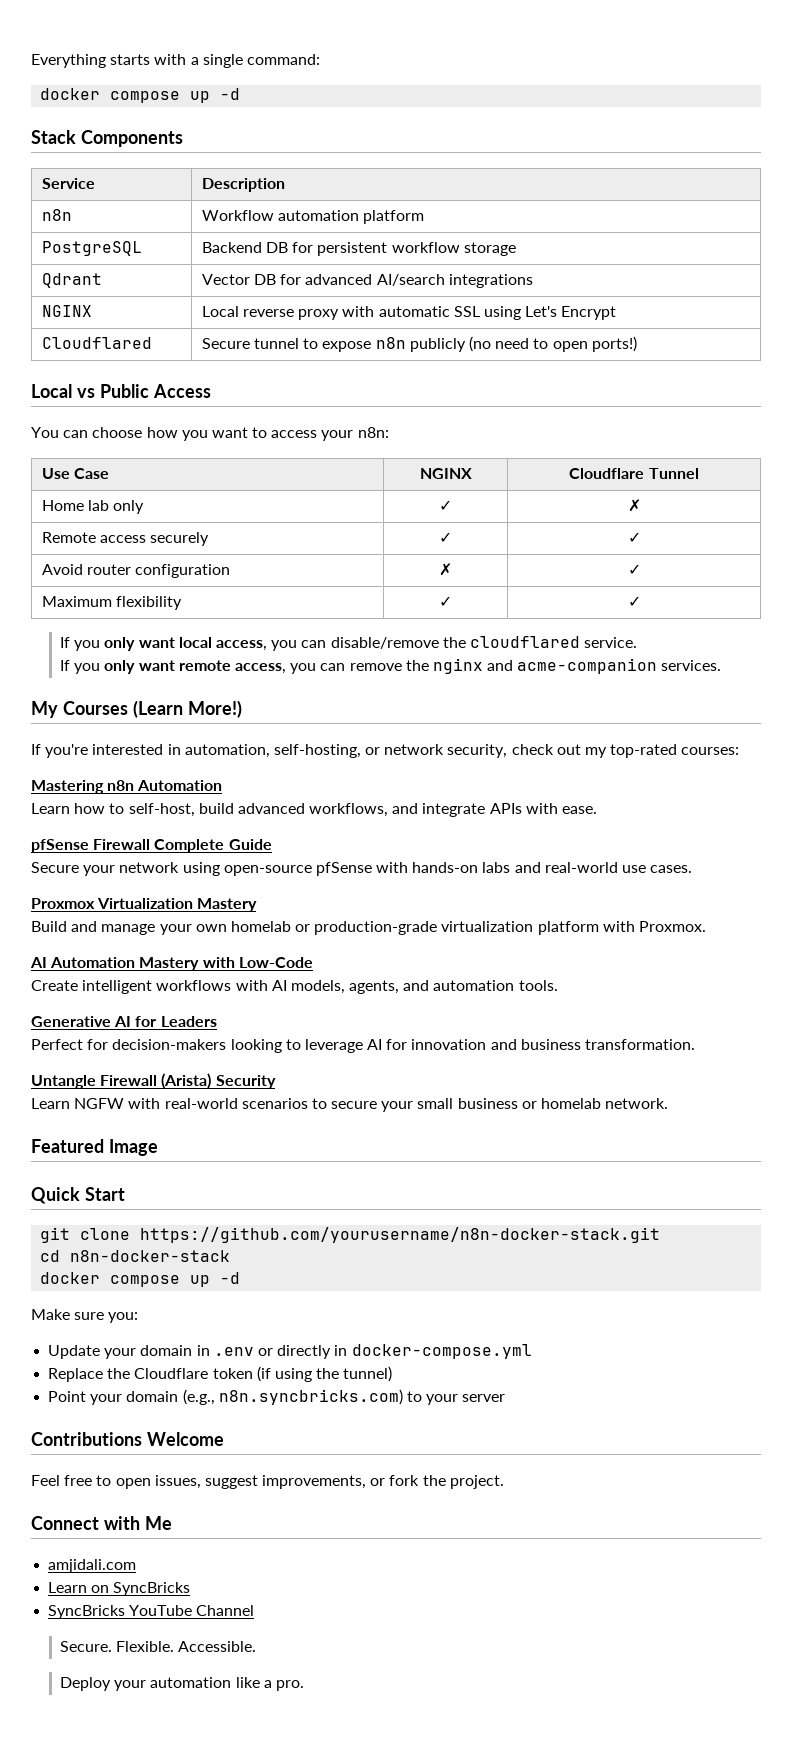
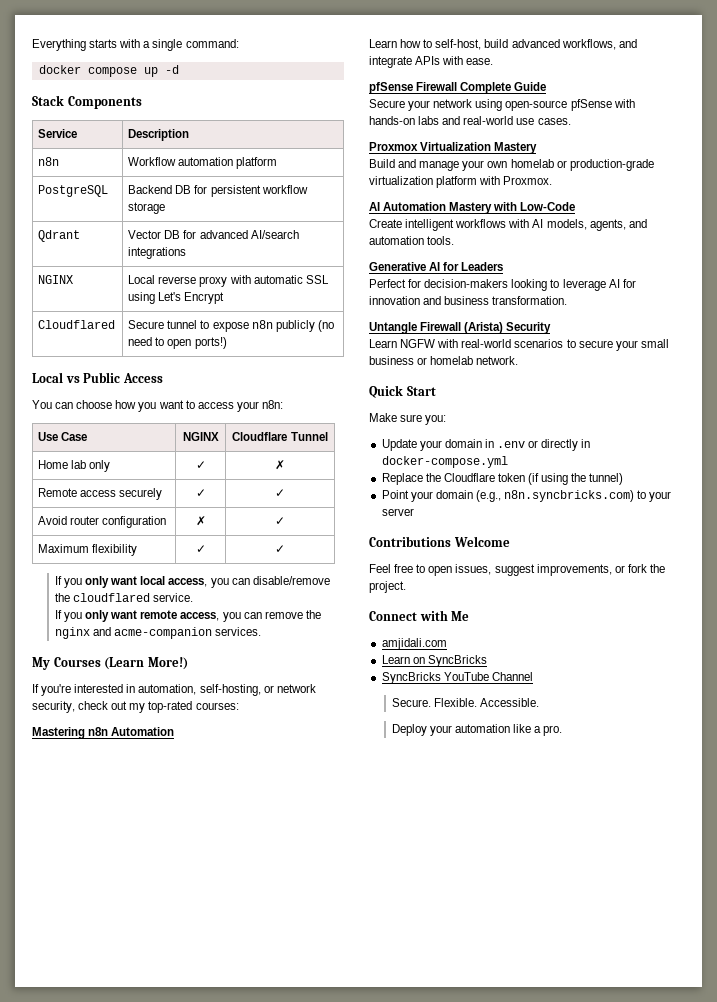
[31,1139,158,1156] // Featured Image -> (519, 360) none
[40,1227,661,1243] [40,1250,231,1262] [40,1272,241,1287] // git clone https://github.com/yourusername/n8n-docker-stack.git // cd n8n-docker-stack // docker compose up -d -> (436, 391) none

